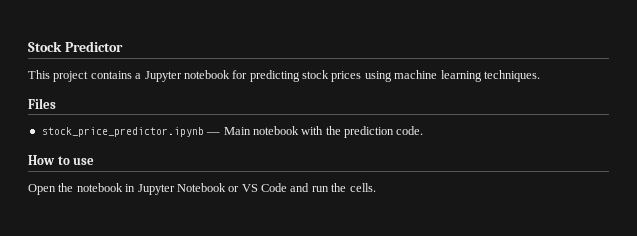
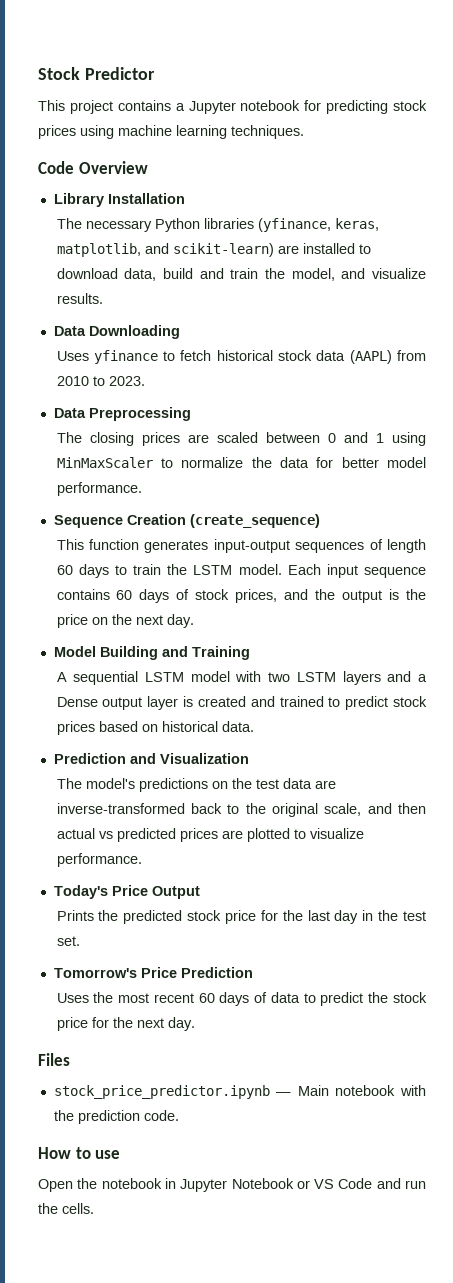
(540, 76) none -> [38,161,148,174] [53,193,185,207] [56,218,379,232] [56,243,371,257] [56,268,426,281] [56,293,103,304] [53,325,180,339] [56,350,426,364] [56,376,145,386] [53,407,191,421] [56,432,426,446] [56,457,426,468] [56,482,142,496] [53,514,320,528] [56,539,426,553] [56,564,427,578] [56,589,426,603] [56,614,194,628] [53,646,250,660] [56,671,427,685] [56,696,427,710] [56,721,254,735] [53,753,249,764] [56,778,336,792] [56,803,426,817] [56,828,364,842] [56,853,142,867] [53,885,200,899] [56,910,427,924] [56,936,80,946] [53,967,253,978] [56,992,427,1006] [56,1017,195,1031] // Code Overview // Library Installation // The necessary Python libraries (yfinance, keras, matplotlib, and scikit-learn) are installed to download data, build and train the model, and visualize results. // Data Downloading // Uses yfinance to fetch historical stock data (AAPL) from 2010 to 2023. // Data Preprocessing // The closing prices are scaled between 0 and 1 using MinMaxScaler to normalize the data for better model performance. // Sequence Creation (create_sequence) // This function generates input-output sequences of length 60 days to train the LSTM model. Each input sequence contains 60 days of stock prices, and the output is the price on the next day. // Model Building and Training // A sequential LSTM model with two LSTM layers and a Dense output layer is created and trained to predict stock prices based on historical data. // Prediction and Visualization // The model's predictions on the test data are inverse-transformed back to the original scale, and then actual vs predicted prices are plotted to visualize performance. // Today's Price Output // Prints the predicted stock price for the last day in the test set. // Tomorrow's Price Prediction // Uses the most recent 60 days of data to predict the stock price for the next day.

